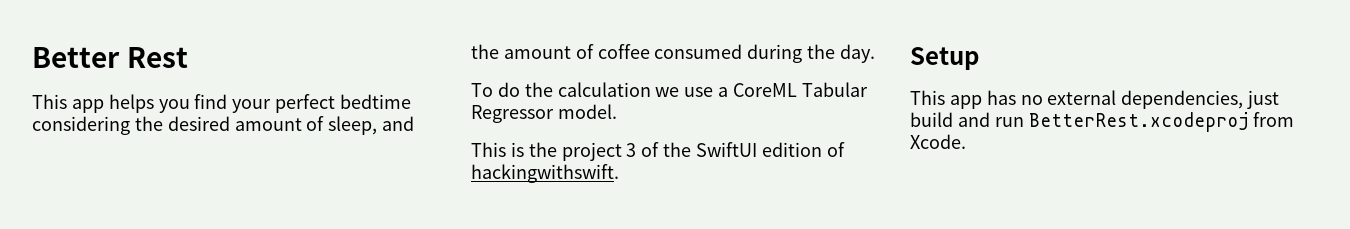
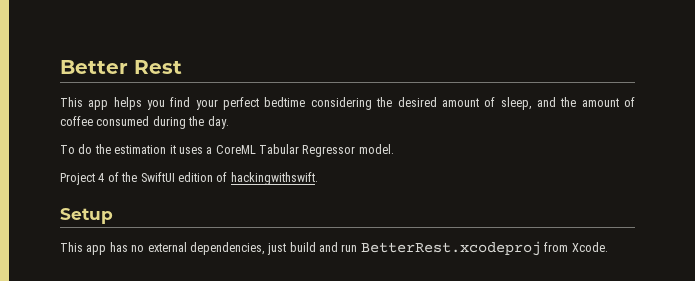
[557,82,714,97] calculation we use -> [114,145,203,154] estimation it uses
[471,142,637,161] This is the project 3 -> [60,173,105,185] Project 4

